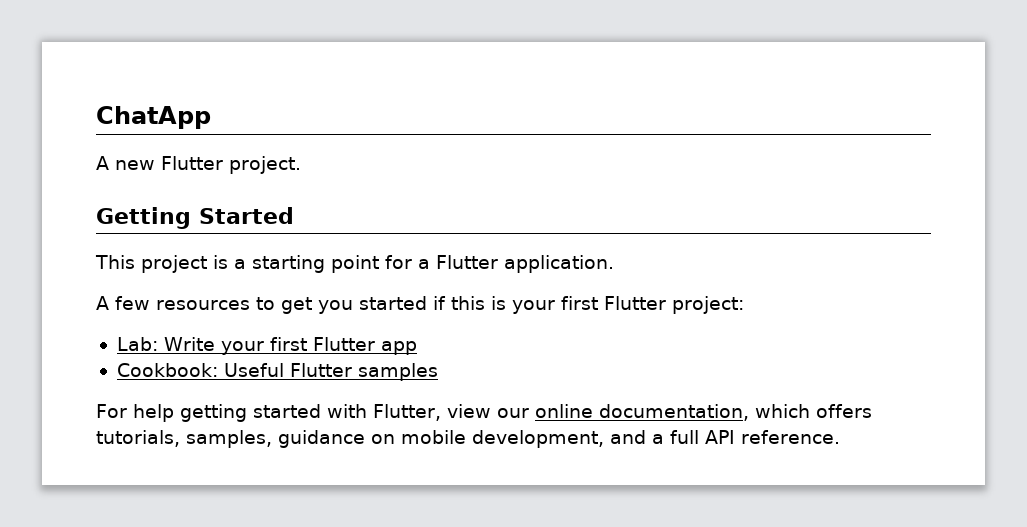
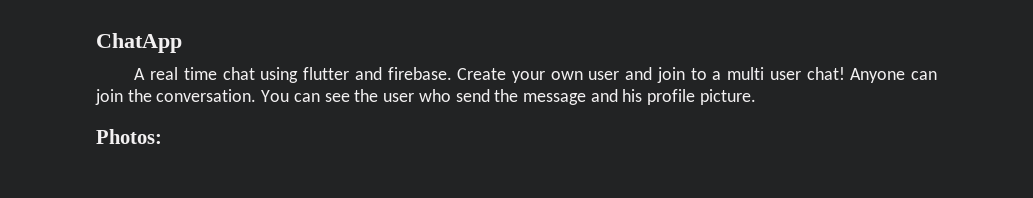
[115,156,301,174] [96,207,294,229] [95,255,614,273] [96,296,744,314] [116,337,417,355] [116,363,438,381] [96,404,872,422] [96,430,840,448] new Flutter project. // Getting Started // This project is a starting point for a Flutter application. // A few resources to get you started if this is your first Flutter project: // Lab: Write your first Flutter app // Cookbook: Useful Flutter samples // For help getting started with Flutter, view our online documentation, which offers tutorials, samples, guidance on mobile development, and a full API reference. -> [150,67,938,83] [95,89,756,105] [96,129,162,144] real time chat using flutter and firebase. Create your own user and join to a multi user chat! Anyone can join the conversation. You can see the user who send the message and his profile picture. // Photos:

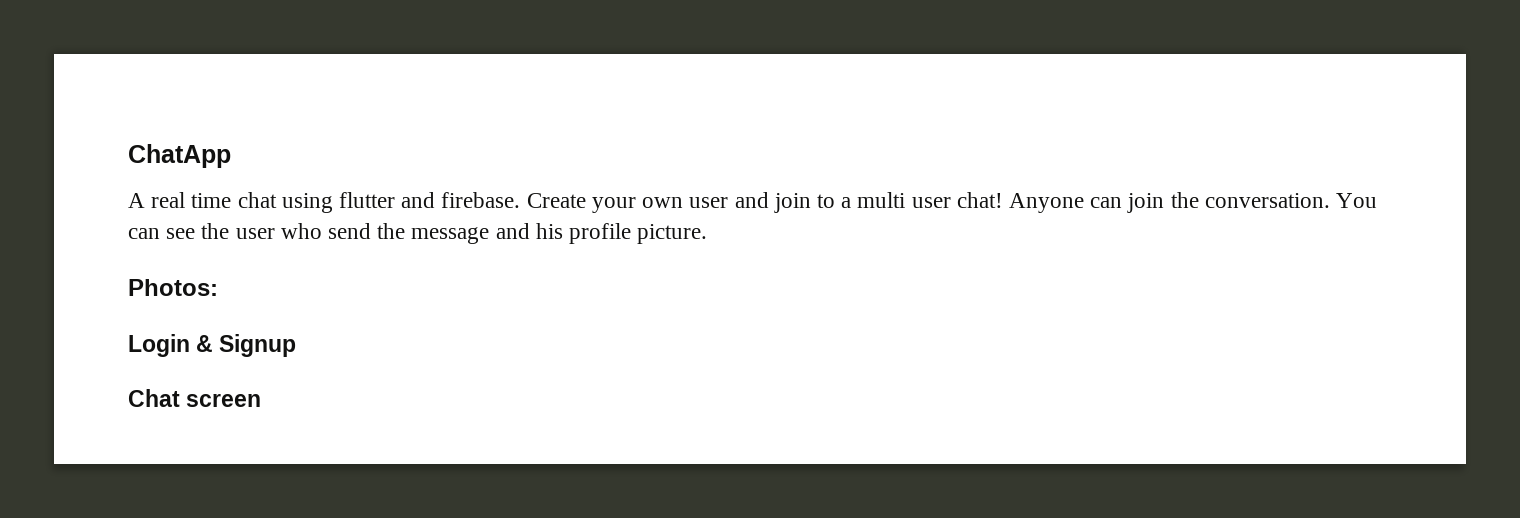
(162, 136) none -> [128,334,297,357] [128,389,262,407] // Login & Signup // Chat screen

